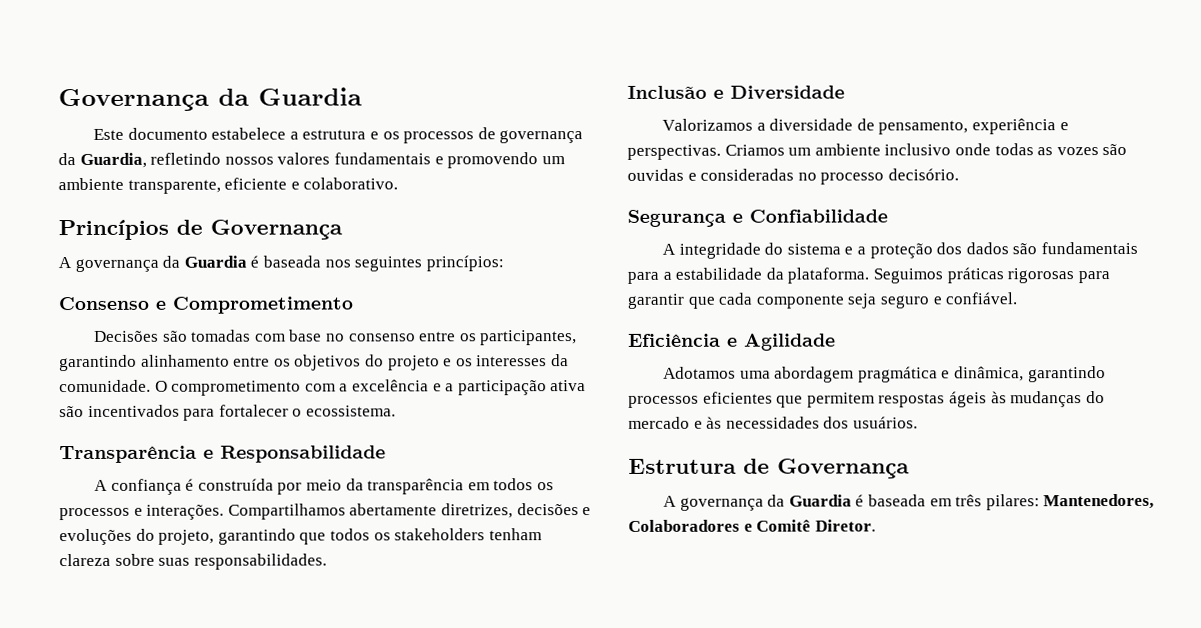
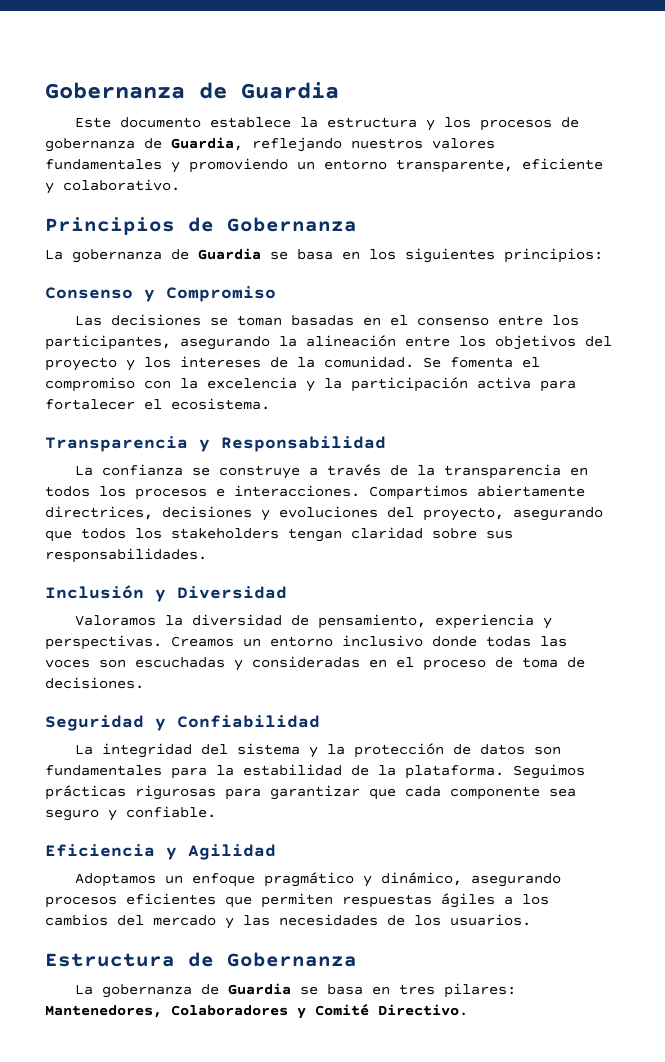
[58,88,249,112] Governança da -> [45,82,227,99] Gobernanza de
[211,127,584,144] [58,152,565,169] [58,177,124,191] estabelece a estrutura e os processos de governança da Guardia, refletindo nossos valores fundamentais e promovendo um ambiente -> [209,117,579,131] [45,137,495,152] [45,158,387,173] establece la estructura y los procesos de gobernanza de Guardia, reflejando nuestros valores fundamentales y promoviendo un entorno
[290,181,300,190] e -> [45,182,54,194] y
[58,219,343,241] [58,255,504,273] [58,296,353,314] [93,329,578,346] [59,354,569,372] [59,379,587,396] [59,404,396,421] [59,445,386,464] [93,478,554,495] [59,503,592,521] [59,528,542,546] [59,553,327,570] [627,85,845,99] [661,118,1069,135] [627,143,1128,160] [627,168,959,185] [627,209,888,227] [661,241,1138,259] [627,267,1110,284] [627,292,1018,309] [628,333,836,351] [662,366,1106,383] [628,391,1105,408] [628,416,918,429] [628,458,910,479] [662,493,1155,511] [628,519,876,532] Princípios de Governança // A governança da Guardia é baseada nos seguintes princípios: // Consenso e Comprometimento // Decisões são tomadas com base no consenso entre os participantes, garantindo alinhamento entre os objetivos do projeto e os interesses da comunidade. O comprometimento com a excelência e a participação ativa são incentivados para fortalecer o ecossistema. // Transparência e Responsabilidade // A confiança é construída por meio da transparência em todos os processos e interações. Compartilhamos abertamente diretrizes, decisões e evoluções do projeto, garantindo que todos os stakeholders tenham clareza sobre suas responsabilidades. // Inclusão e Diversidade // Valorizamos a diversidade de pensamento, experiência e perspectivas. Criamos um ambiente inclusivo onde todas as vozes são ouvidas e consideradas no processo decisório. // Segurança e Confiabilidade // A integridade do sistema e a proteção dos dados são fundamentais para a estabilidade da plataforma. Seguimos práticas rigorosas para garantir que cada componente seja seguro e confiável. // Eficiência e Agilidade // Adotamos uma abordagem pragmática e dinâmica, garantindo processos eficientes que permitem respostas ágeis às mudanças do mercado e às necessidades dos usuários. // Estrutura de Governança // A governança da Guardia é baseada em três pilares: Mantenedores, Colaboradores e Comitê Diretor. -> [45,217,357,235] [45,248,603,263] [45,286,276,302] [74,314,579,326] [45,335,612,350] [45,356,540,371] [45,377,576,392] [45,398,270,410] [45,436,386,452] [74,464,588,479] [45,485,585,500] [45,506,603,521] [45,527,513,542] [45,548,207,563] [45,585,287,602] [74,614,552,629] [45,635,567,650] [45,656,585,671] [45,677,144,689] [45,715,320,731] [74,743,561,758] [45,764,585,779] [45,785,576,800] [45,806,216,821] [45,844,276,860] [74,872,561,887] [45,893,549,908] [45,914,531,929] [45,952,357,967] [74,983,516,998] [45,1003,468,1019] Principios de Gobernanza // La gobernanza de Guardia se basa en los siguientes principios: // Consenso y Compromiso // Las decisiones se toman basadas en el consenso entre los participantes, asegurando la alineación entre los objetivos del proyecto y los intereses de la comunidad. Se fomenta el compromiso con la excelencia y la participación activa para fortalecer el ecosistema. // Transparencia y Responsabilidad // La confianza se construye a través de la transparencia en todos los procesos e interacciones. Compartimos abiertamente directrices, decisiones y evoluciones del proyecto, asegurando que todos los stakeholders tengan claridad sobre sus responsabilidades. // Inclusión y Diversidad // Valoramos la diversidad de pensamiento, experiencia y perspectivas. Creamos un entorno inclusivo donde todas las voces son escuchadas y consideradas en el proceso de toma de decisiones. // Seguridad y Confiabilidad // La integridad del sistema y la protección de datos son fundamentales para la estabilidad de la plataforma. Seguimos prácticas rigurosas para garantizar que cada componente sea seguro y confiable. // Eficiencia y Agilidad // Adoptamos un enfoque pragmático y dinámico, asegurando procesos eficientes que permiten respuestas ágiles a los cambios del mercado y las necesidades de los usuarios. // Estructura de Gobernanza // La gobernanza de Guardia se basa en tres pilares: Mantenedores, Colaboradores y Comité Directivo.

